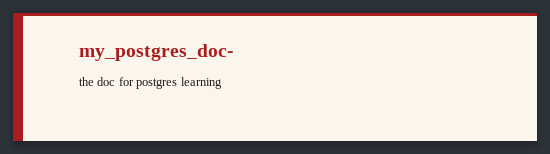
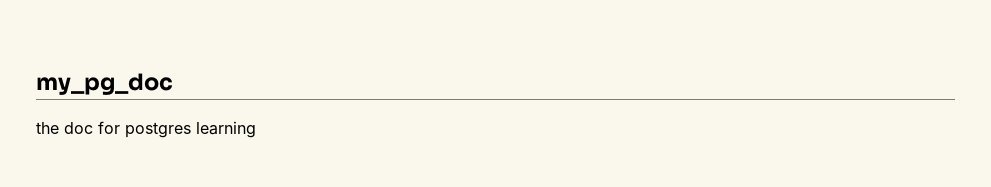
[79,44,234,61] my_postgres_doc- -> [36,73,173,95] my_pg_doc

